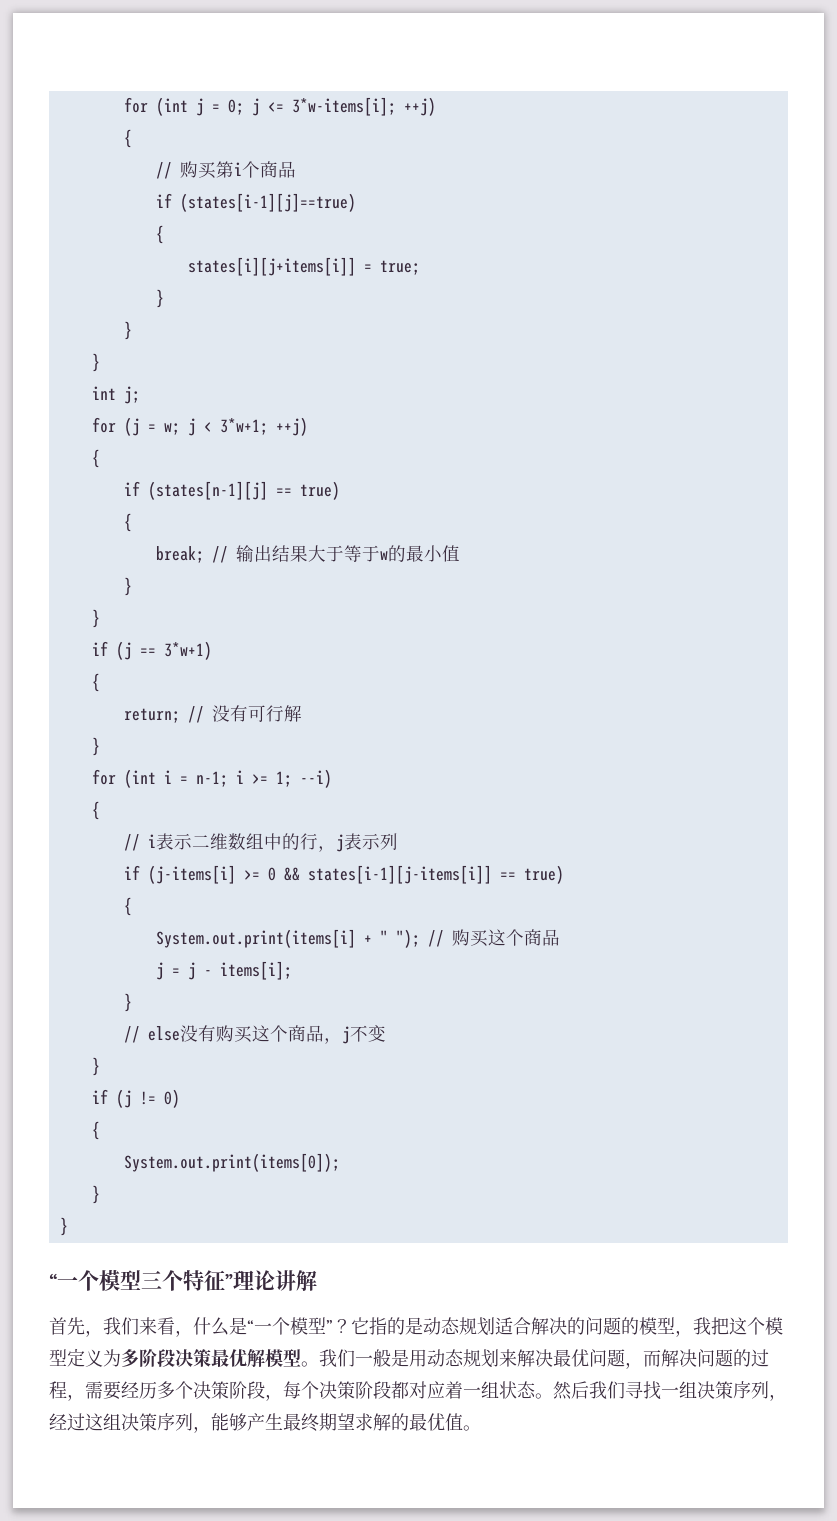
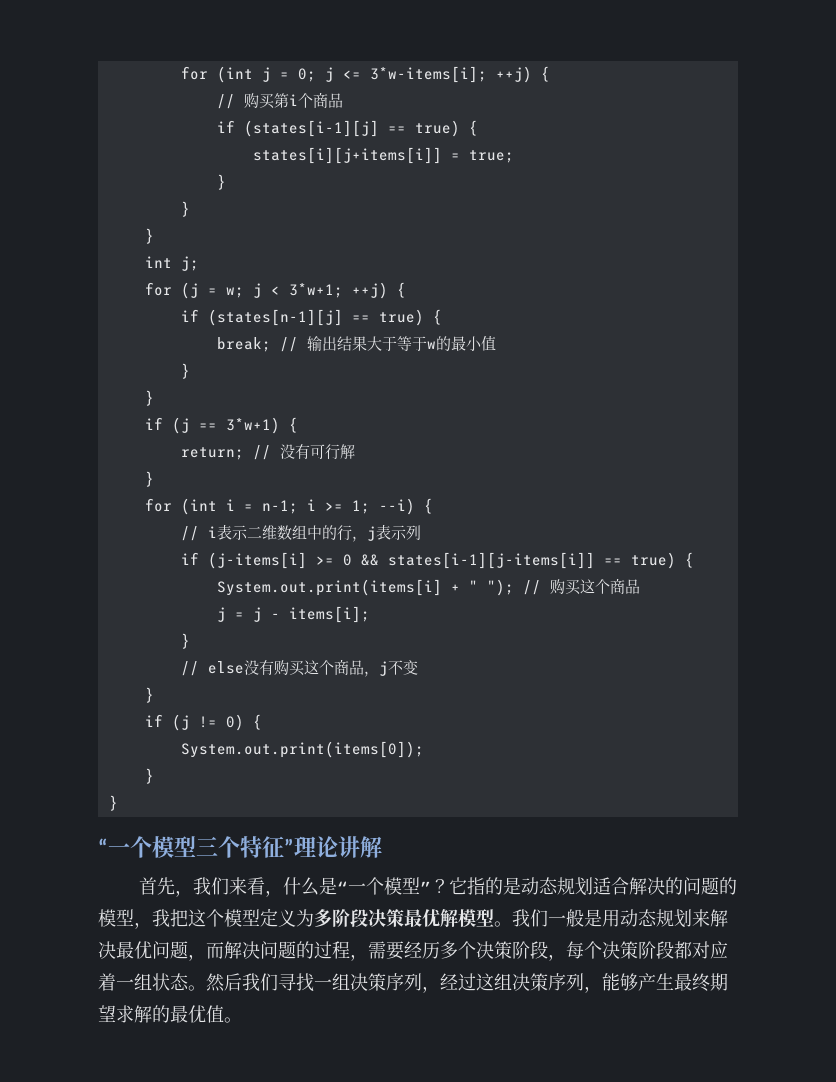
(436, 106) // -> (532, 74) none
[179,193,356,212] (states[i-1][j]==true) // -> [243,120,460,137] (states[i-1][j] == true)
(308, 426) // -> (388, 290) none
(340, 490) // -> (424, 317) none
(212, 650) // -> (280, 425) none
(332, 778) // -> (415, 506) none
(564, 874) // -> (676, 560) none
(180, 1098) // -> (244, 722) none

